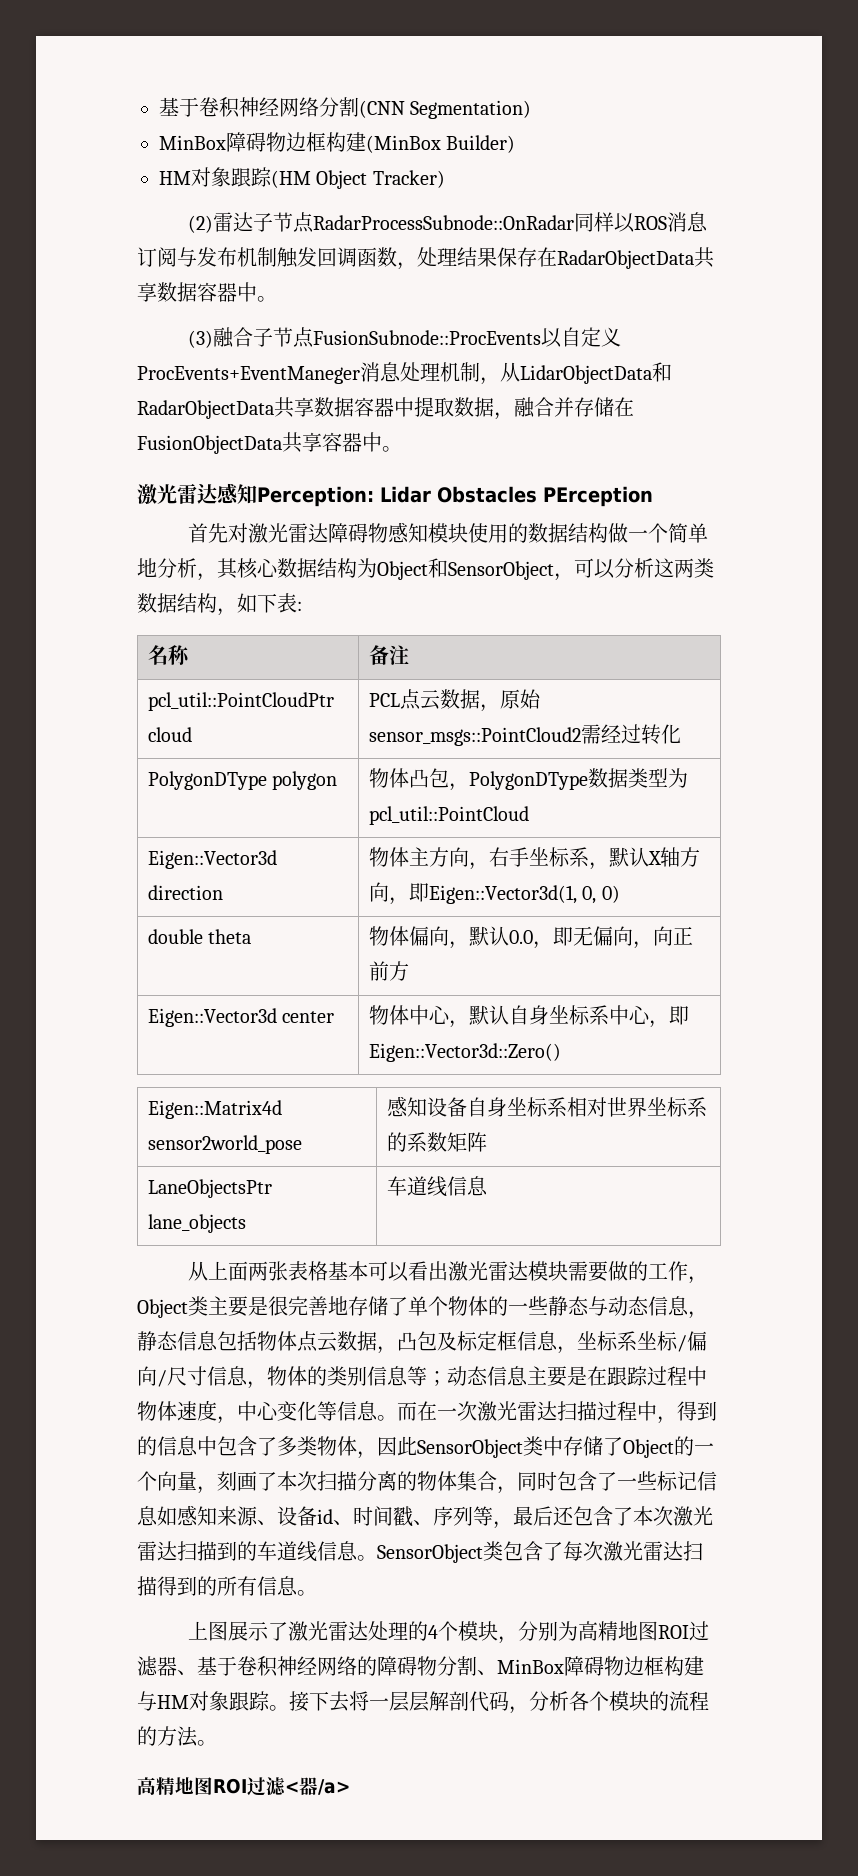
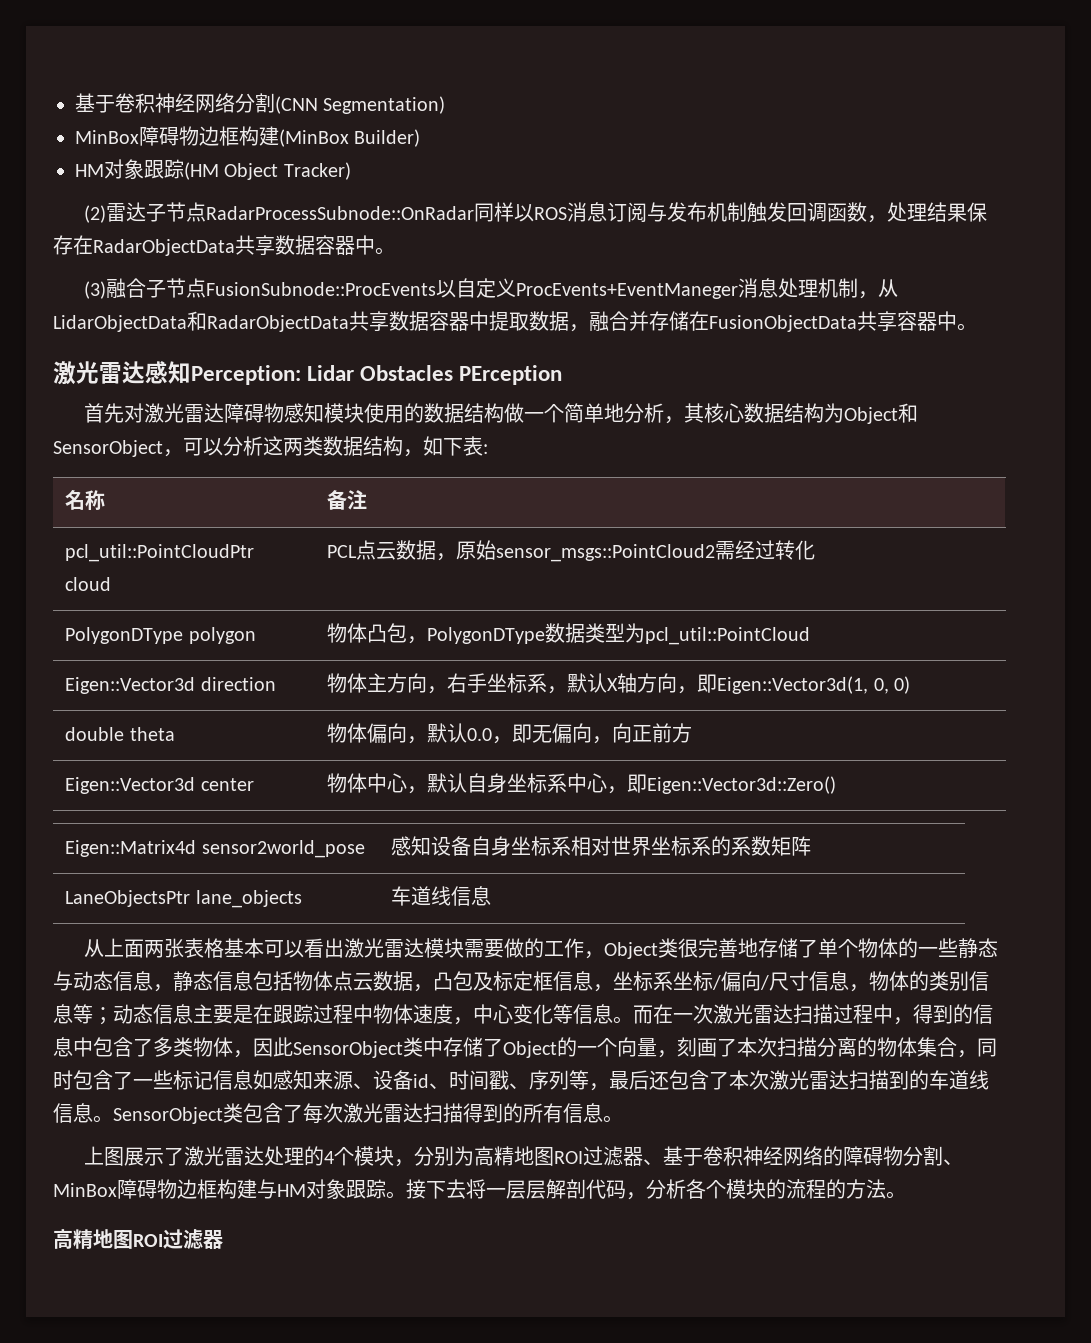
[208,1296,268,1317] 主要是 -> (679, 948) none
[285,1777,350,1795] <器/a> -> [203,1230,223,1249] 器

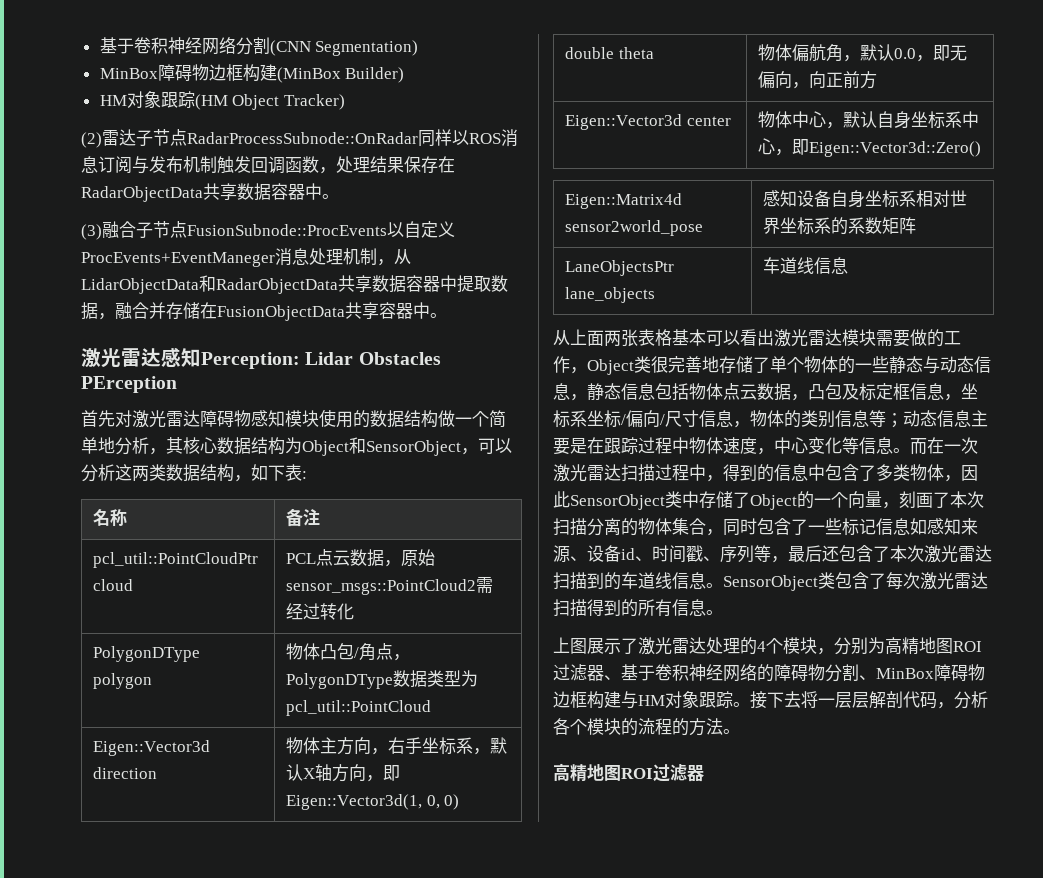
(408, 633) none -> [354,643,394,661] /角点
[387,723,408,743] 向 -> [809,44,844,62] 航角

